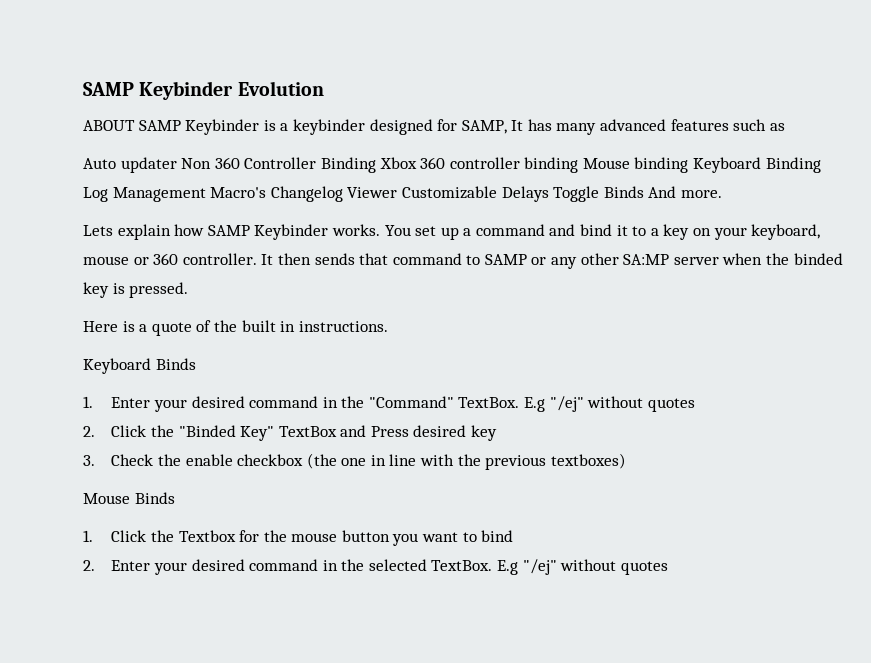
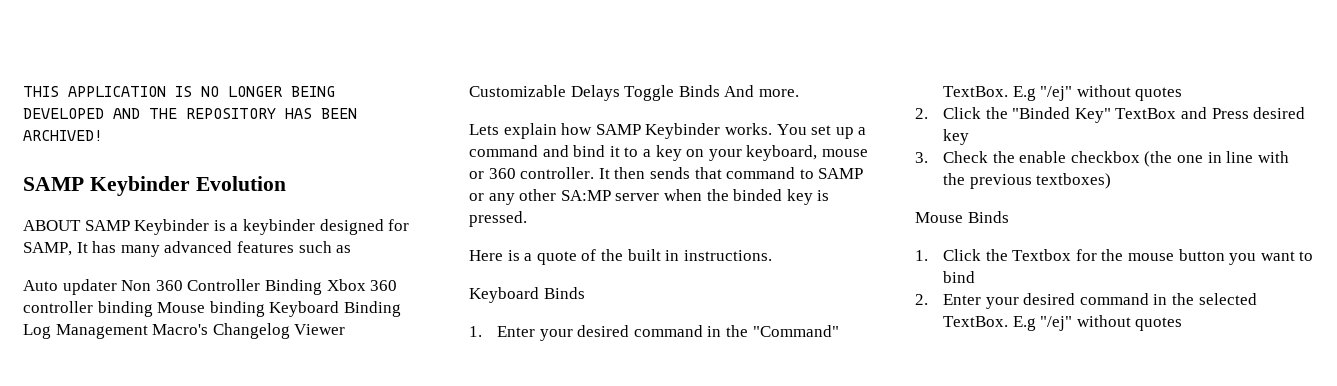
(83, 89) none -> [23,86,335,97] [23,108,357,119] [23,130,103,141] THIS APPLICATION IS NO LONGER BEING DEVELOPED AND THE REPOSITORY HAS BEEN ARCHIVED! //

